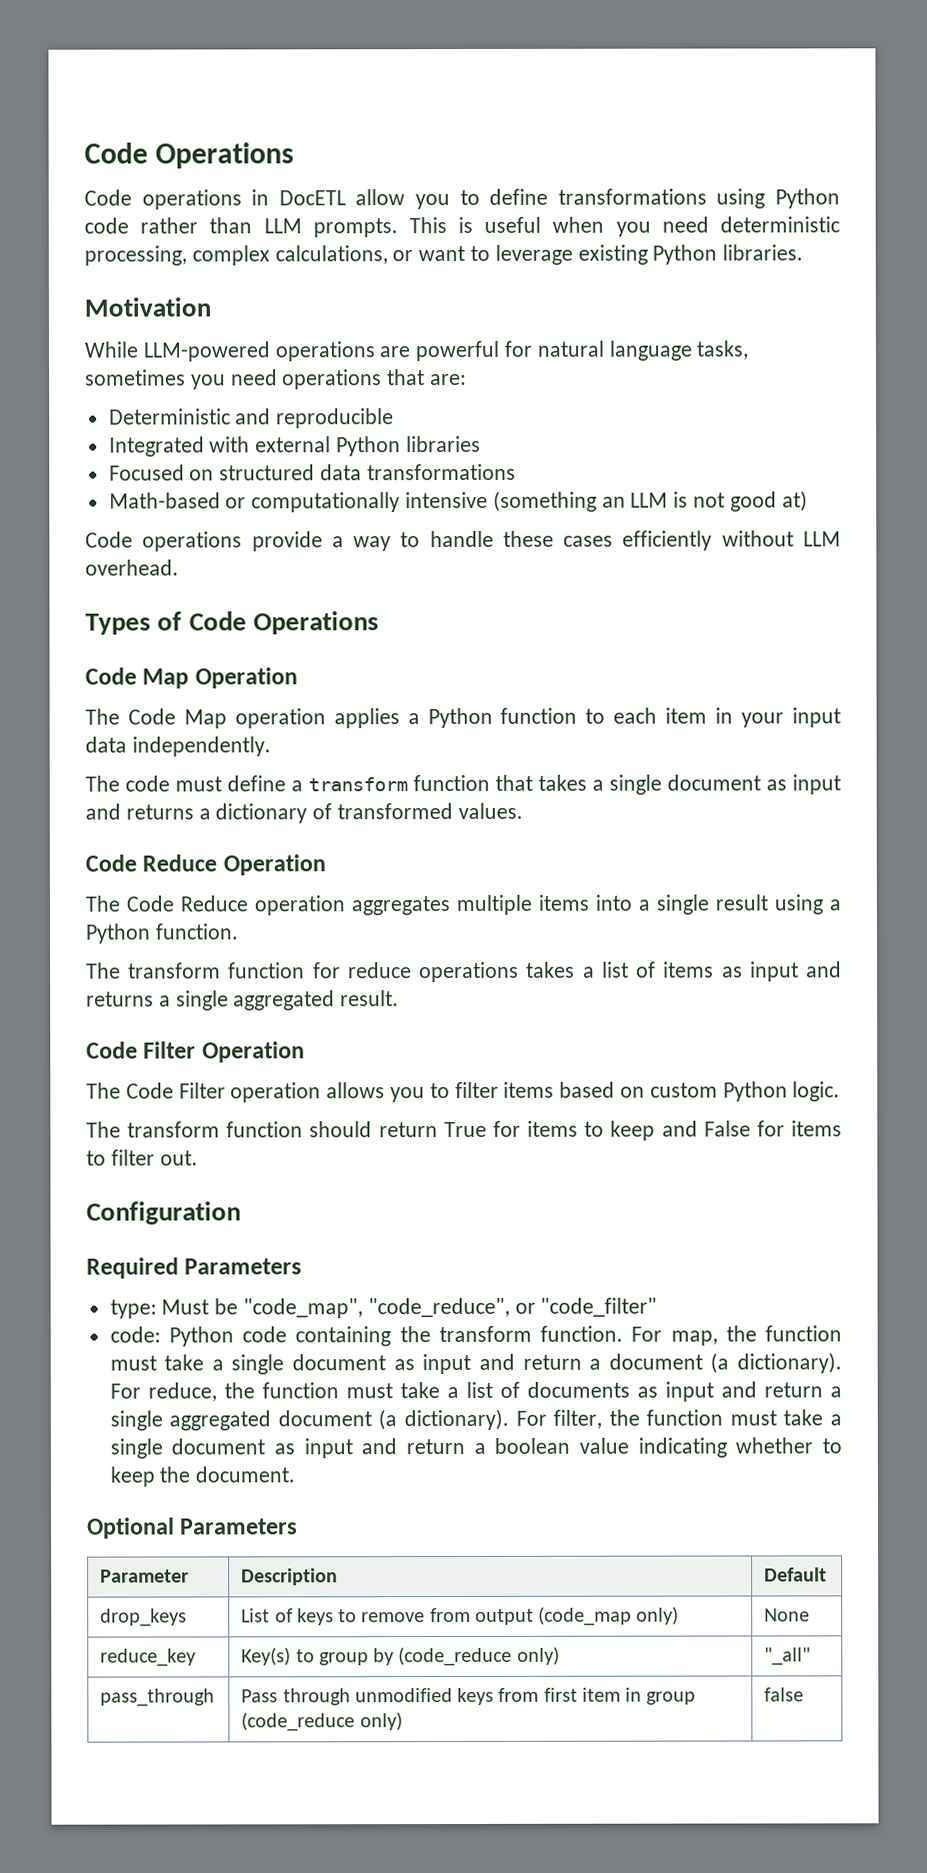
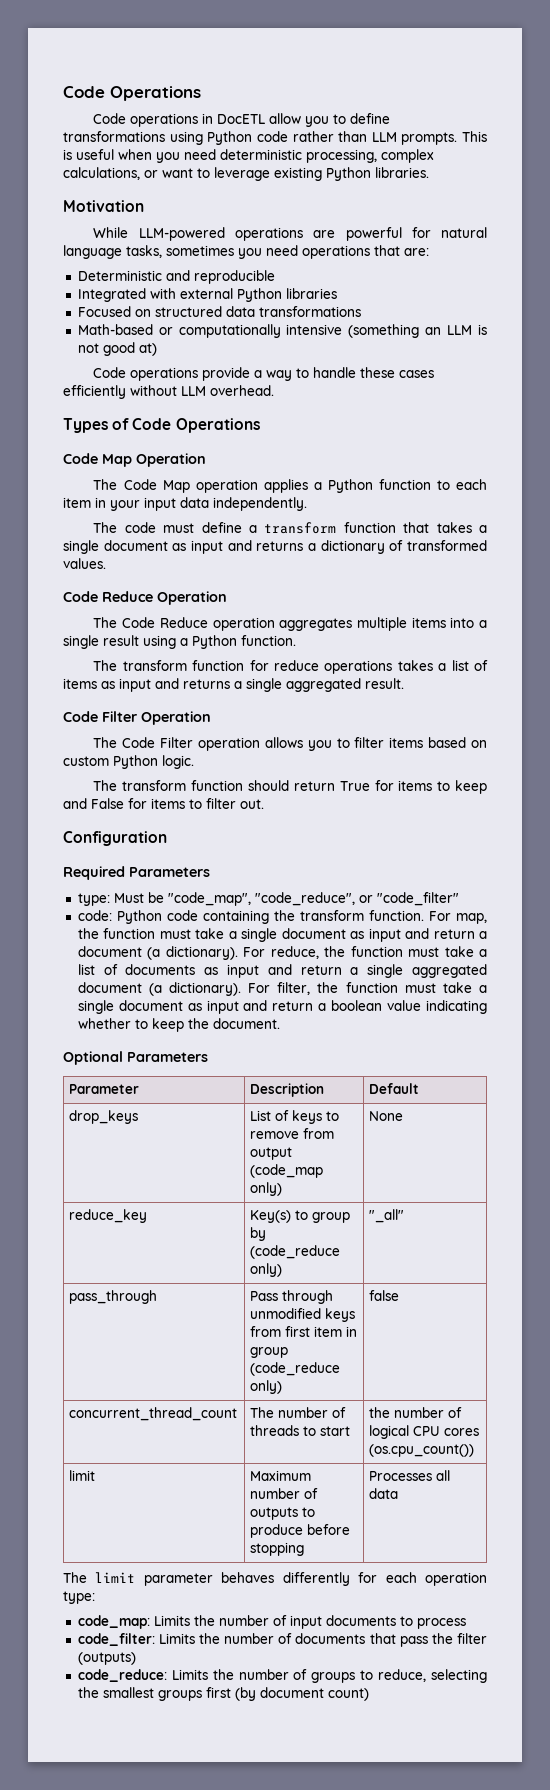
(805, 1694) none -> [69,1407,238,1421] [250,1407,347,1418] [250,1425,351,1436] [369,1407,463,1418] [369,1425,480,1439] [369,1444,475,1457] [69,1470,96,1481] [250,1470,312,1481] [250,1488,319,1499] [250,1507,316,1520] [250,1524,351,1538] [250,1542,305,1556] [369,1470,451,1481] [369,1488,399,1499] [63,1572,487,1586] [63,1591,95,1604] [77,1615,466,1629] [77,1633,487,1647] [77,1652,136,1665] [77,1669,488,1683] [77,1687,369,1701] // concurrent_thread_count | The number of threads to start | the number of logical CPU cores (os.cpu_count()) // limit | Maximum number of outputs to produce before stopping | Processes all data // The limit parameter behaves differently for each operation type: // code_map: Limits the number of input documents to process // code_filter: Limits the number of documents that pass the filter (outputs) // code_reduce: Limits the number of groups to reduce, selecting the smallest groups first (by document count)

